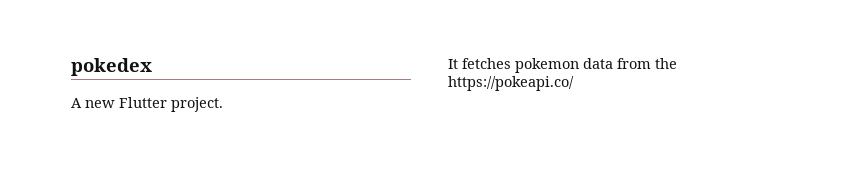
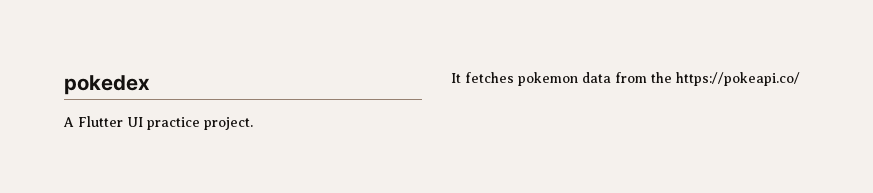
[85,97,167,108] new Flutter -> [78,116,200,130] Flutter UI practice

